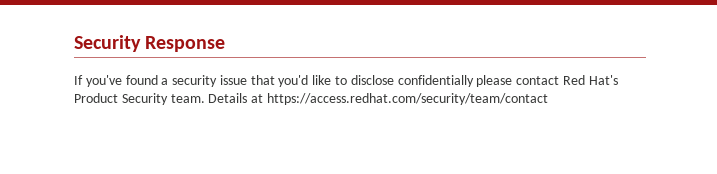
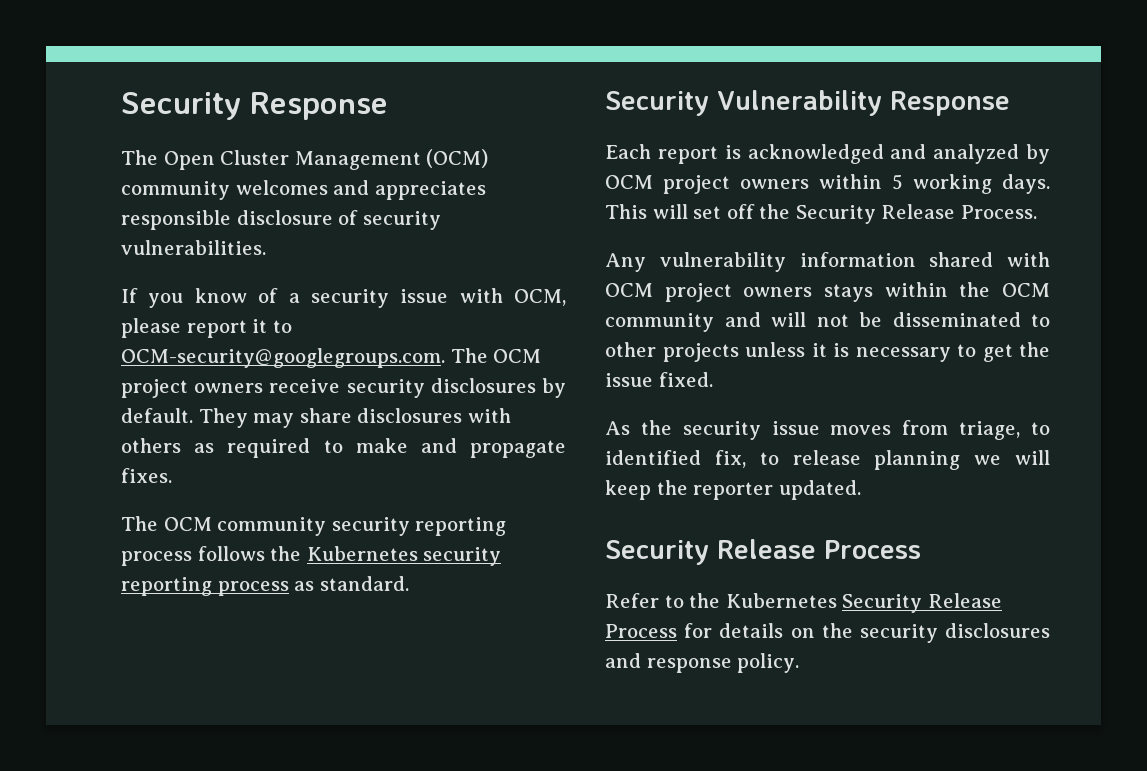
[74,75,618,87] [74,93,548,105] If you've found a security issue that you'd like to disclose confidentially please contact Red Hat's Product Security team. Details at https://access.redhat.com/security/team/contact -> [121,149,489,170] [121,180,486,200] [121,210,441,230] [121,240,266,255] [121,288,566,308] [121,318,292,338] [121,348,542,368] [121,378,566,398] [121,408,511,428] [121,438,566,458] [121,468,172,483] [121,516,507,536] [121,546,502,566] [121,576,409,596] [605,90,1010,116] [605,144,1050,164] [605,174,1050,194] [605,204,1037,224] [605,252,1050,272] [605,282,1050,302] [605,312,1050,332] [605,342,1050,362] [605,372,713,387] [605,420,1050,440] [605,450,1050,470] [605,480,861,500] [605,539,921,565] [605,593,1002,613] [605,623,1050,643] [605,653,800,673] The Open Cluster Management (OCM) community welcomes and appreciates responsible disclosure of security vulnerabilities. // If you know of a security issue with OCM, please report it to OCM-security@googlegroups.com. The OCM project owners receive security disclosures by default. They may share disclosures with others as required to make and propagate fixes. // The OCM community security reporting process follows the Kubernetes security reporting process as standard. // Security Vulnerability Response // Each report is acknowledged and analyzed by OCM project owners within 5 working days. This will set off the Security Release Process. // Any vulnerability information shared with OCM project owners stays within the OCM community and will not be disseminated to other projects unless it is necessary to get the issue fixed. // As the security issue moves from triage, to identified fix, to release planning we will keep the reporter updated. // Security Release Process // Refer to the Kubernetes Security Release Process for details on the security disclosures and response policy.

